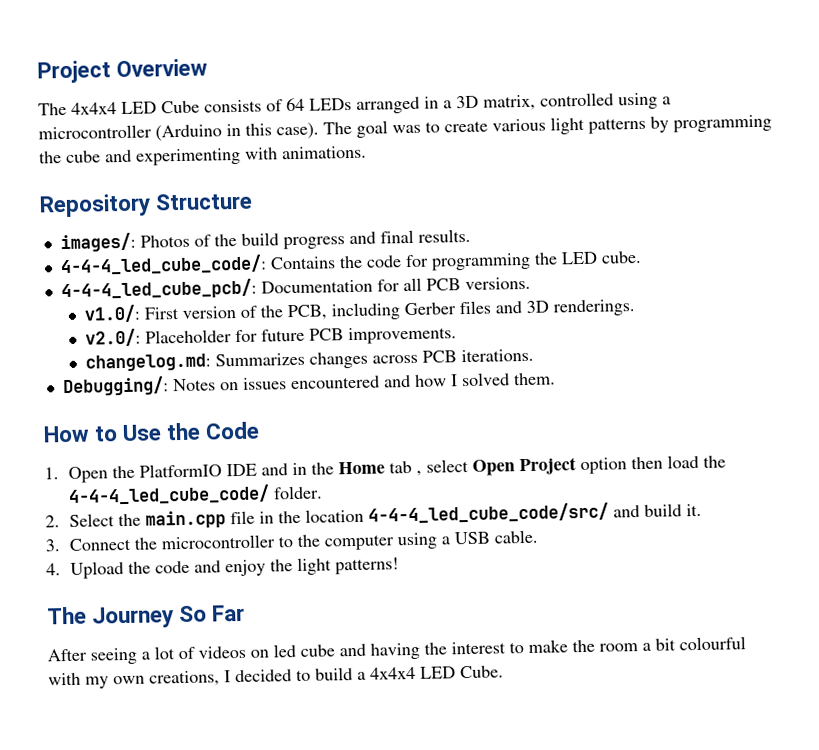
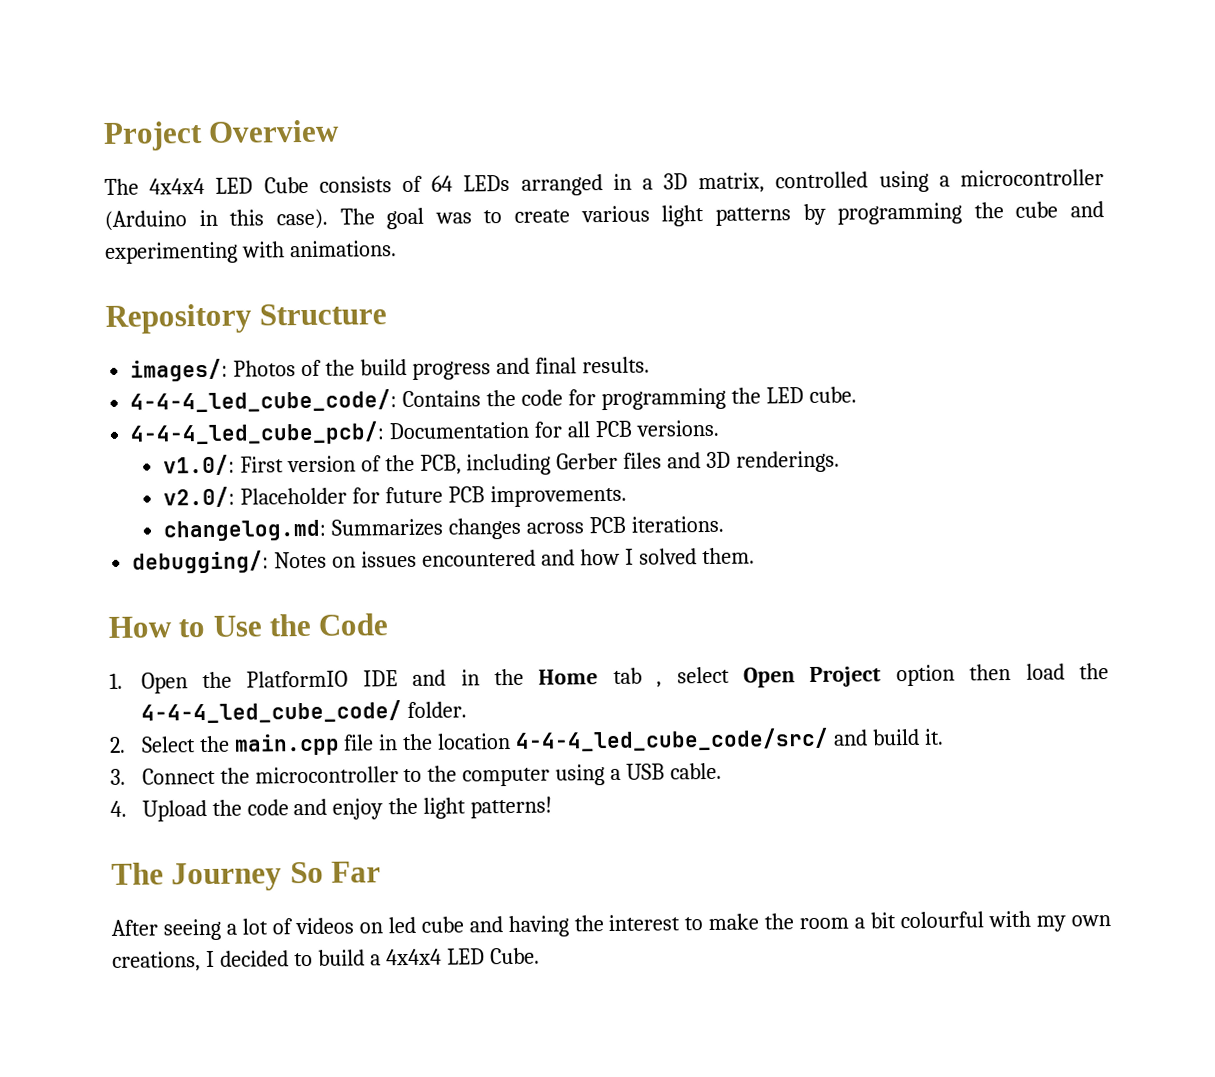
[62,376,169,397] Debugging/: -> [132,550,270,574] debugging/:

